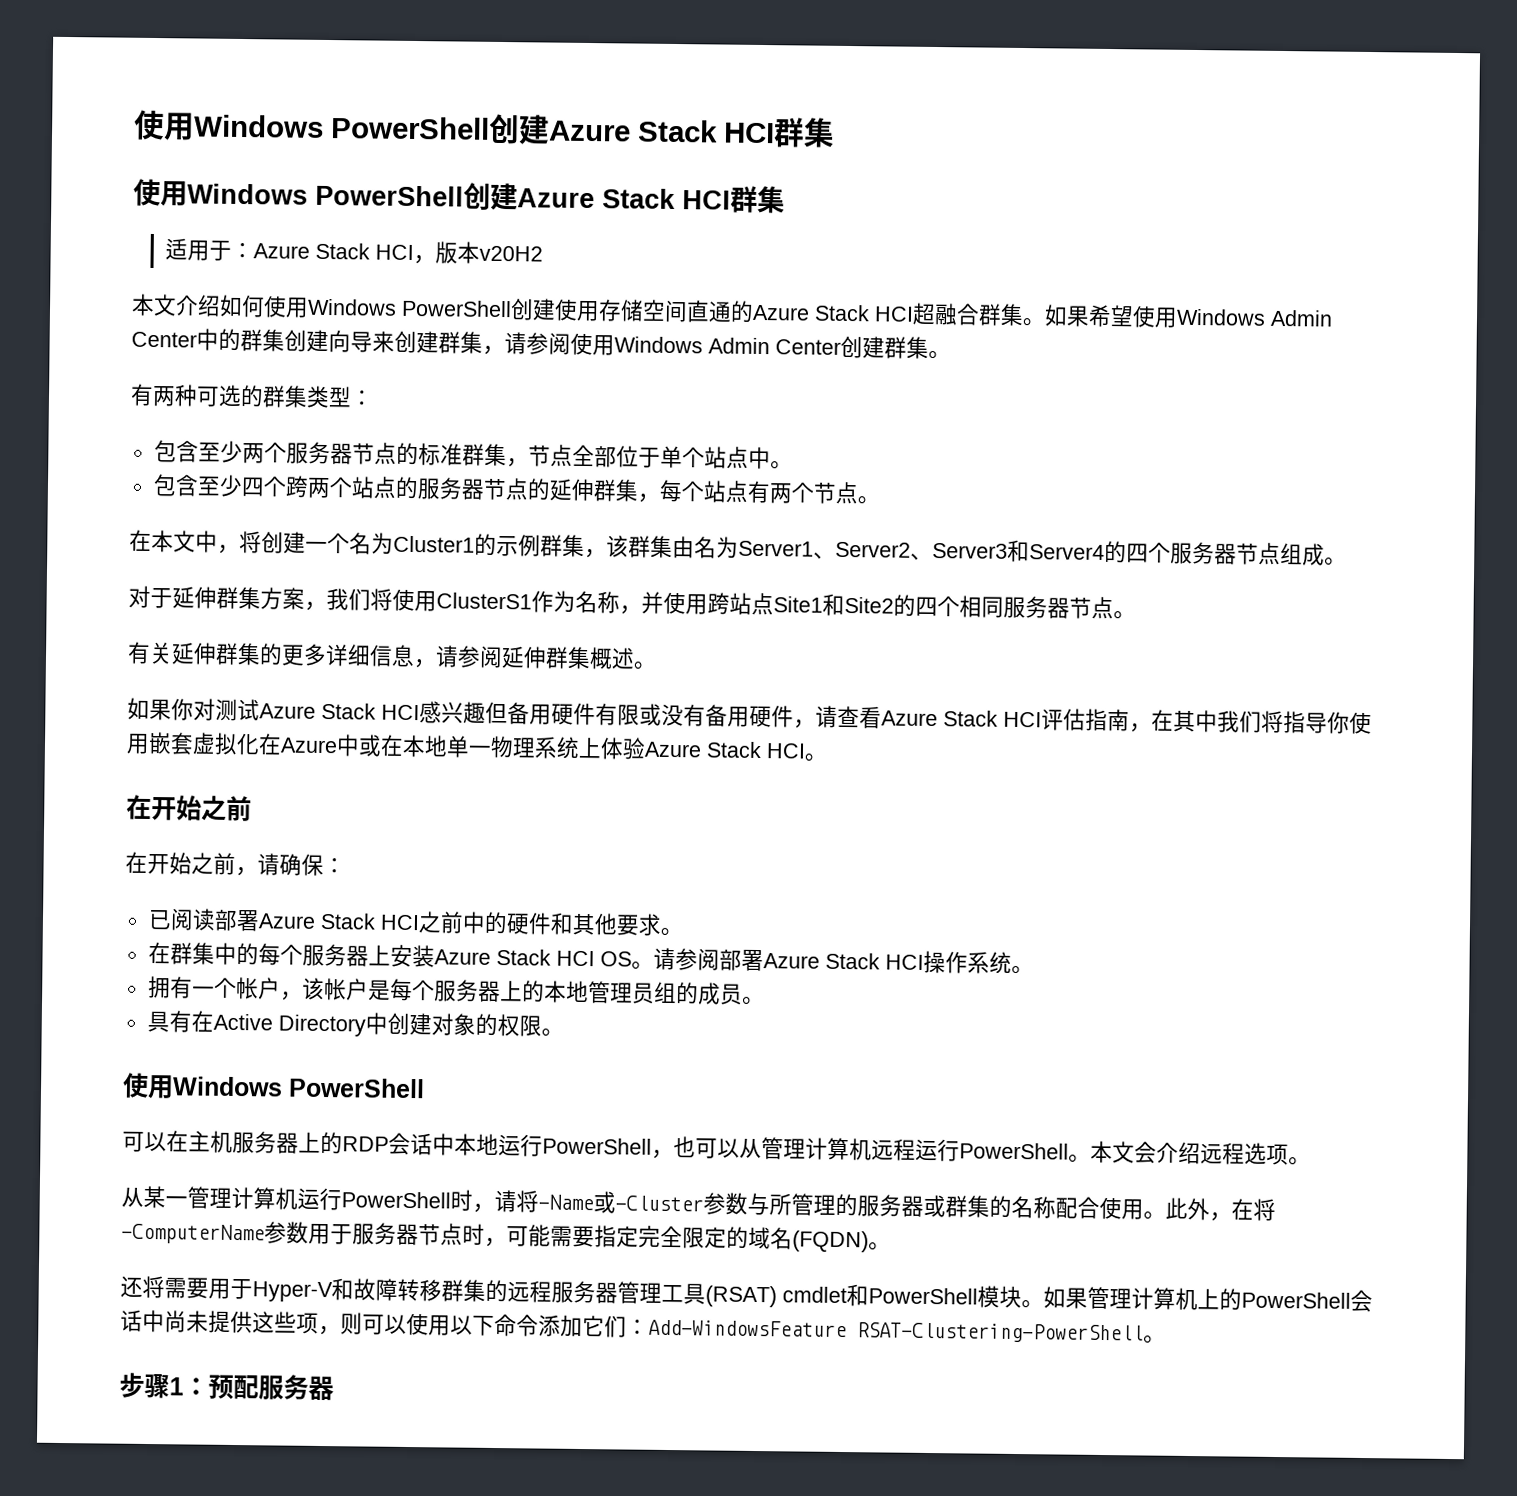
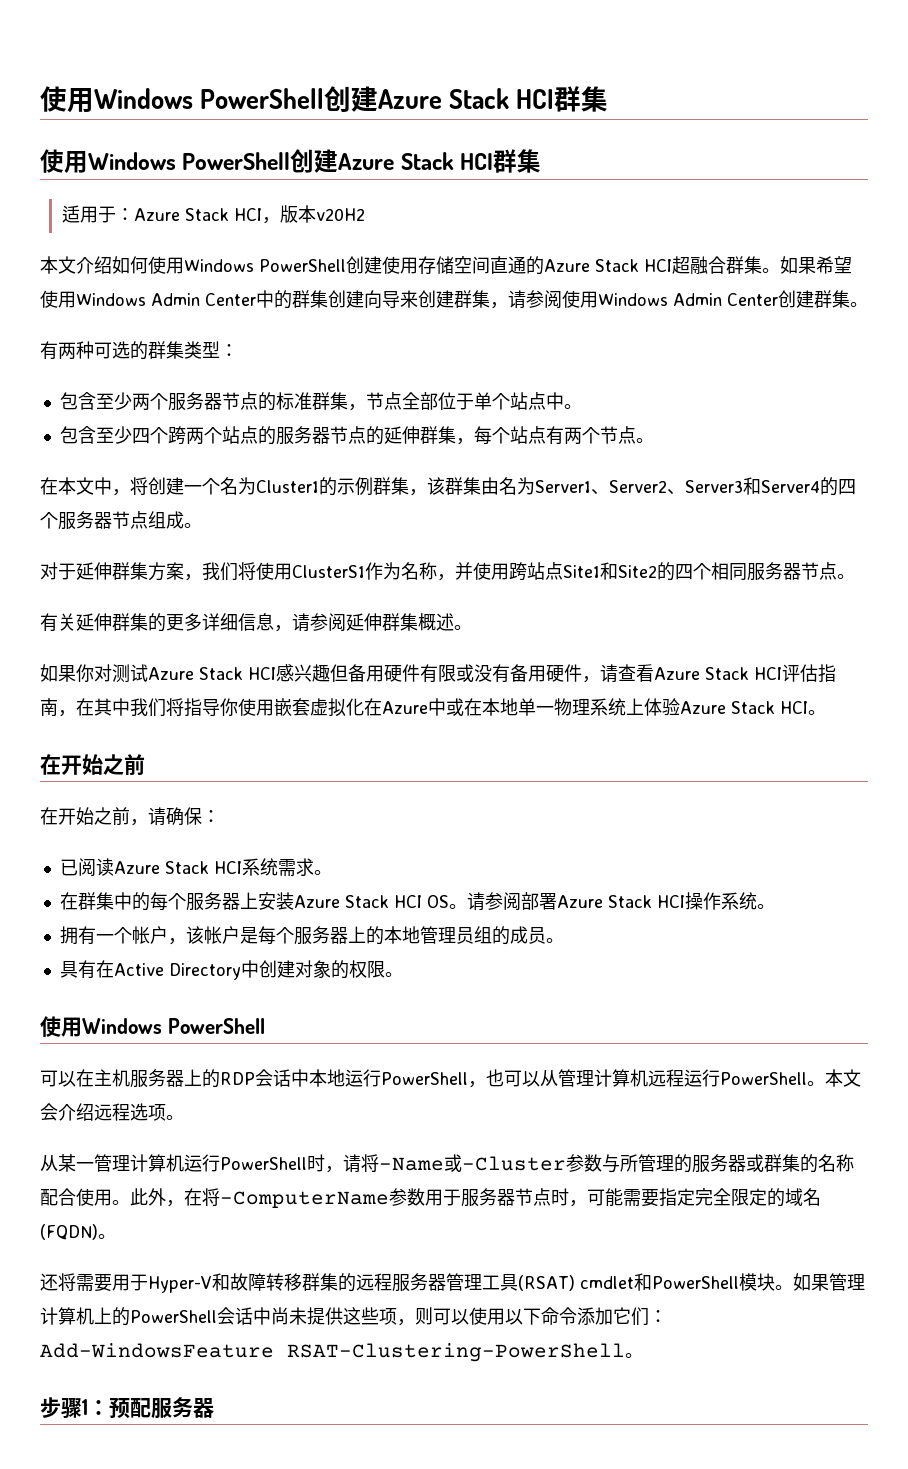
[213,909,640,936] 部署Azure Stack HCI之前中的硬件和其他要 -> [113,858,296,876] Azure Stack HCI系统需

